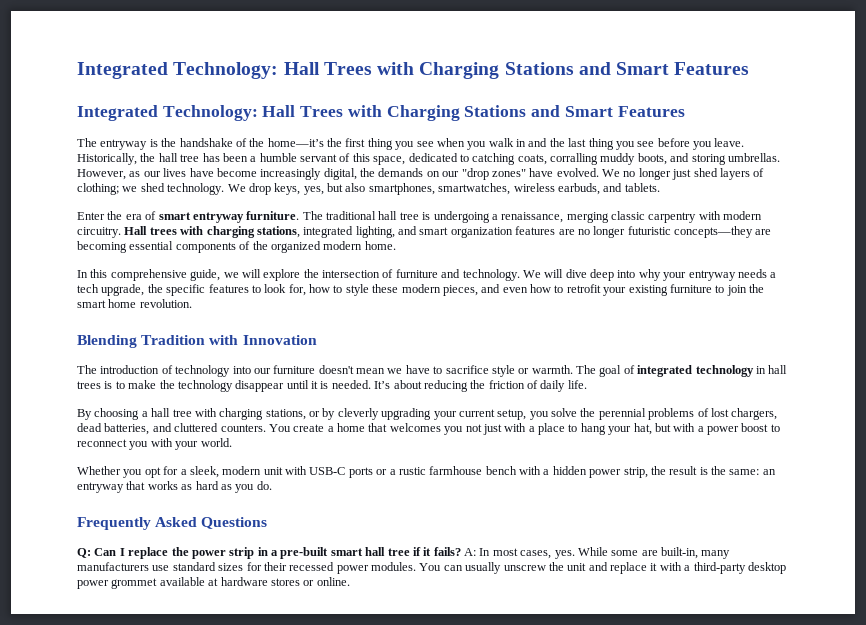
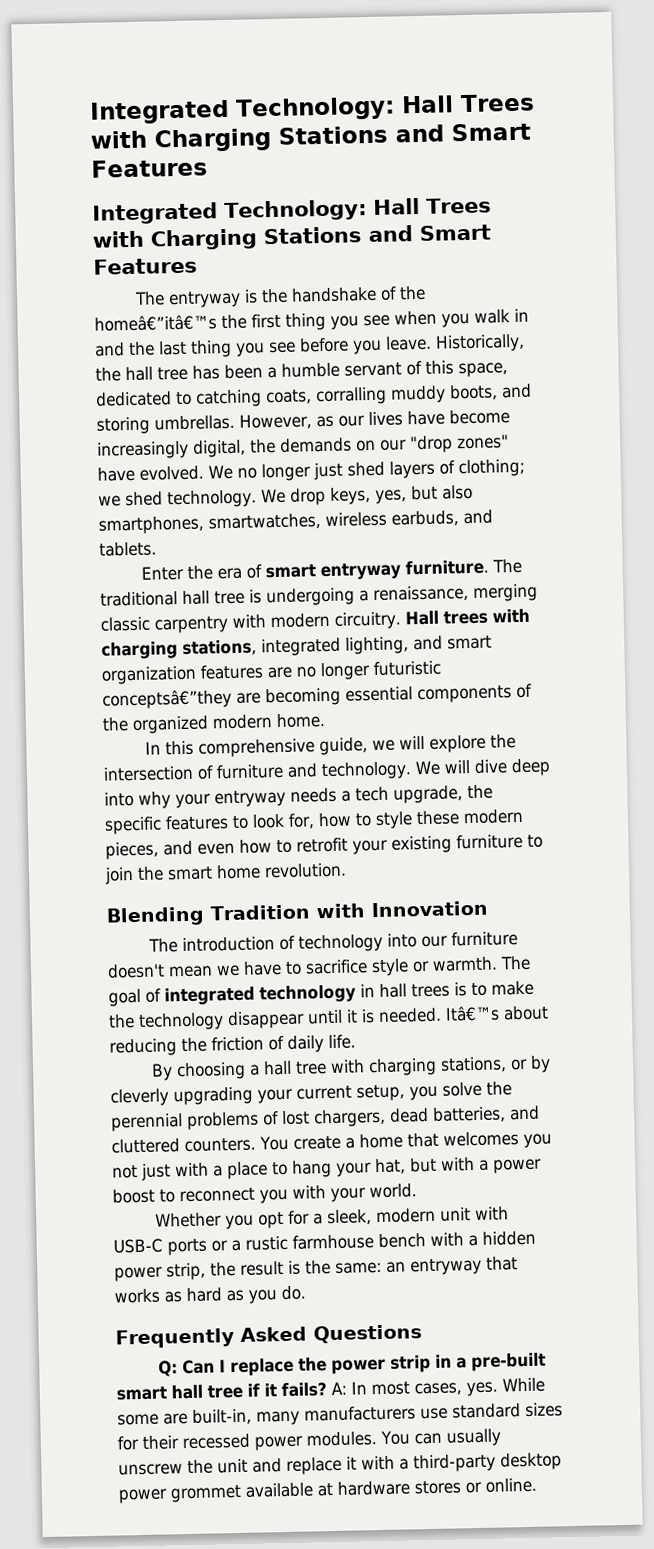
[267,138,324,147] home—it’s -> [94,314,217,332] homeâ€”itâ€™s
[674,226,753,238] concepts—they -> [102,688,232,710] conceptsâ€”they
[374,381,391,389] It’s -> [445,1005,500,1022] Itâ€™s

